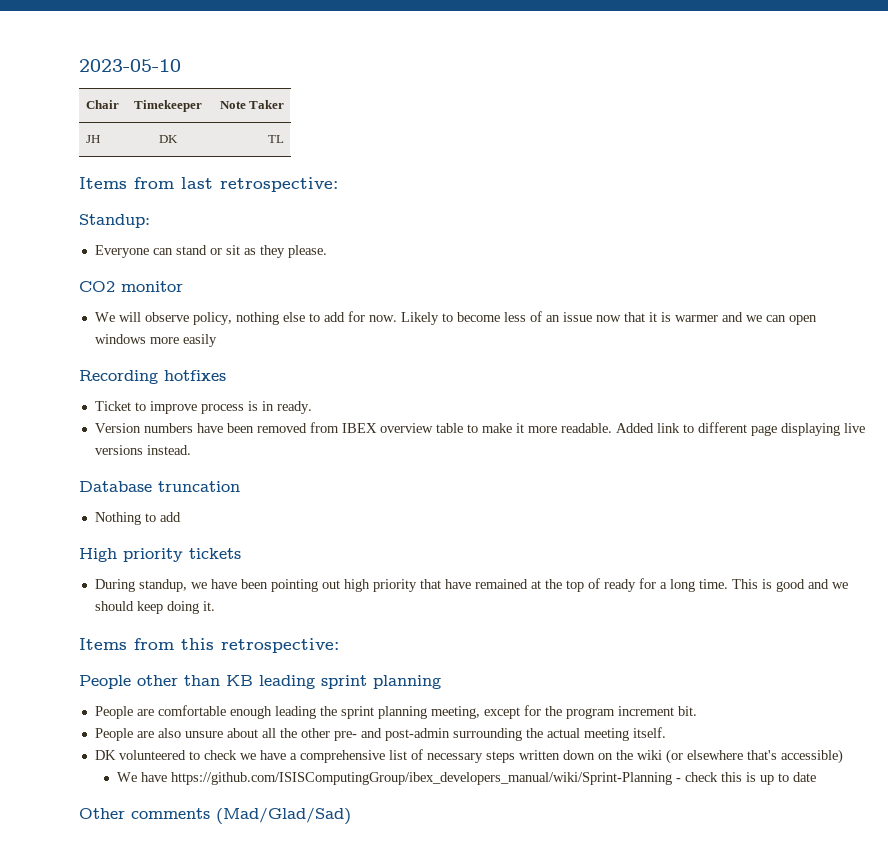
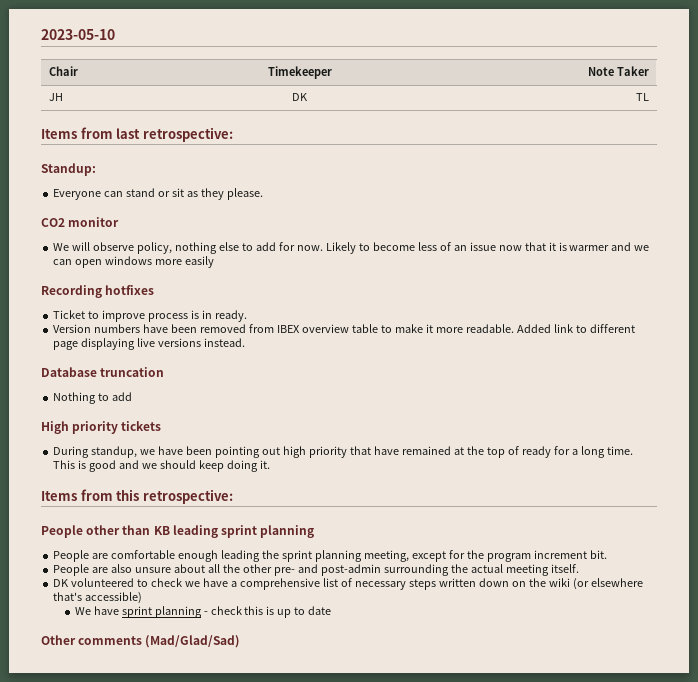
[170,772,672,785] https://github.com/ISISComputingGroup/ibex_developers_manual/wiki/Sprint-Planning -> [121,606,202,618] sprint planning

